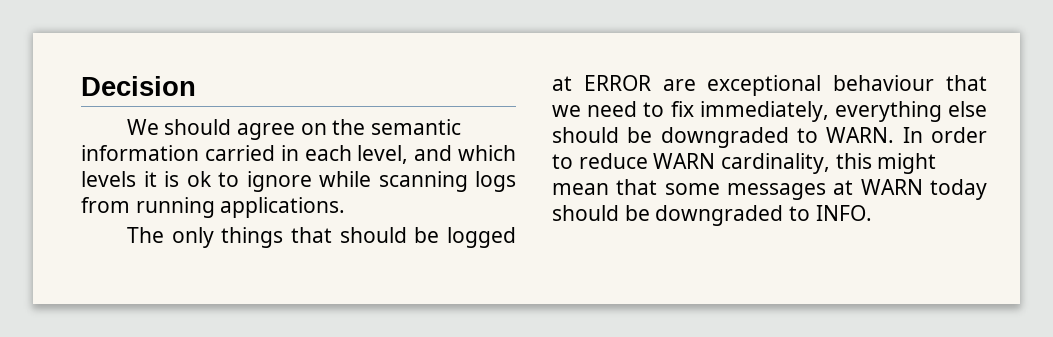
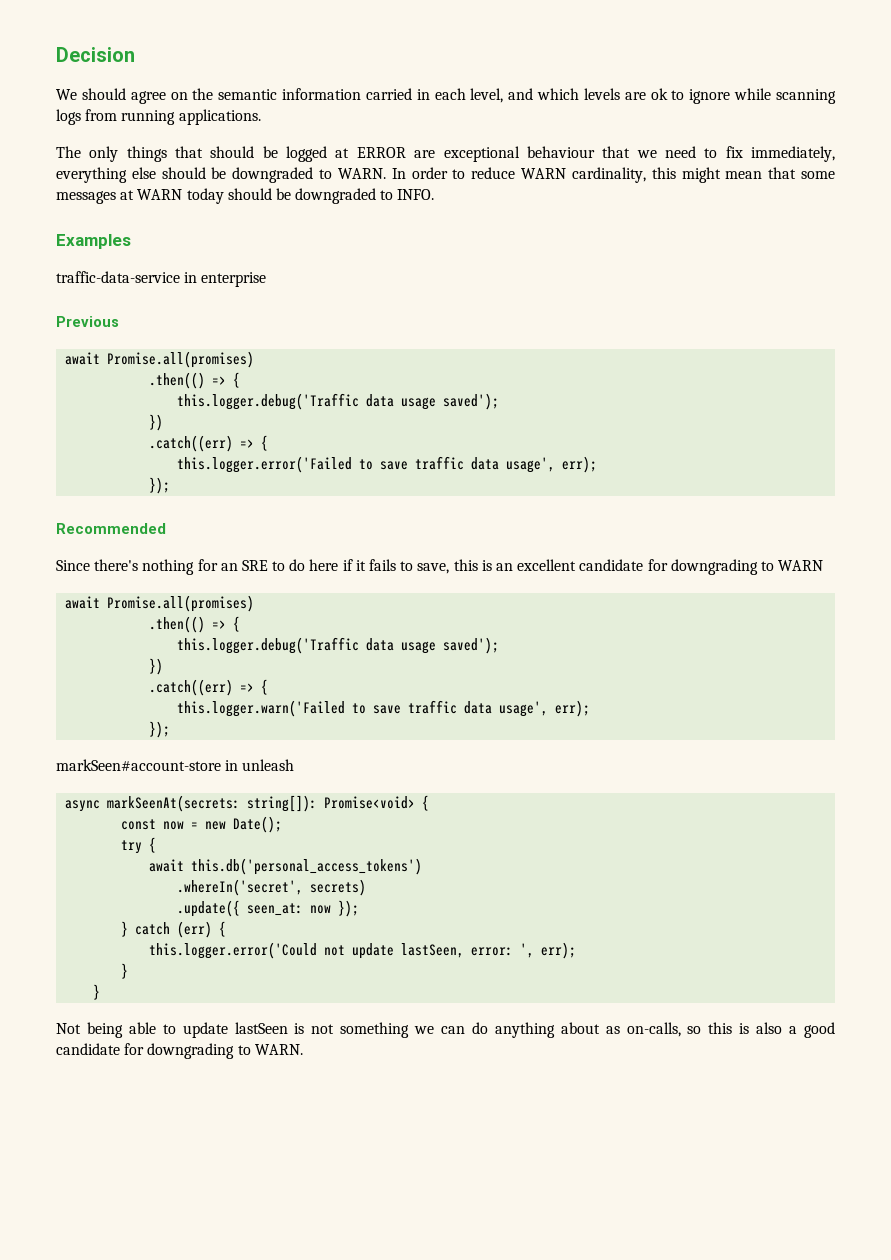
[143,171,179,187] it is -> [624,92,646,100] are
(872, 213) none -> [56,234,131,249] [56,271,267,287] [56,316,119,327] [65,351,255,368] [149,372,241,389] [177,393,500,410] [149,414,164,431] [149,435,269,452] [177,456,598,473] [149,477,171,494] [56,523,166,534] [56,559,824,575] [65,595,255,612] [149,616,241,633] [177,637,500,654] [149,658,164,675] [149,679,269,696] [177,700,591,717] [149,721,171,738] [56,759,295,771] [65,795,430,812] [121,816,283,833] [121,837,157,854] [149,858,423,875] [177,879,367,896] [177,900,360,917] [121,921,227,938] [149,942,577,959] [121,963,129,979] [93,984,101,1000] [56,1022,836,1038] [56,1043,303,1059] // Examples // traffic-data-service in enterprise // Previous // await Promise.all(promises) // .then(() => { // this.logger.debug('Traffic data usage saved'); // }) // .catch((err) => { // this.logger.error('Failed to save traffic data usage', err); // }); // Recommended // Since there's nothing for an SRE to do here if it fails to save, this is an excellent candidate for downgrading to WARN // await Promise.all(promises) // .then(() => { // this.logger.debug('Traffic data usage saved'); // }) // .catch((err) => { // this.logger.warn('Failed to save traffic data usage', err); // }); // markSeen#account-store in unleash // async markSeenAt(secrets: string[]): Promise<void> { // const now = new Date(); // try { // await this.db('personal_access_tokens') // .whereIn('secret', secrets) // .update({ seen_at: now }); // } catch (err) { // this.logger.error('Could not update lastSeen, error: ', err); // } // } // Not being able to update lastSeen is not something we can do anything about as on-calls, so this is also a good candidate for downgrading to WARN.

